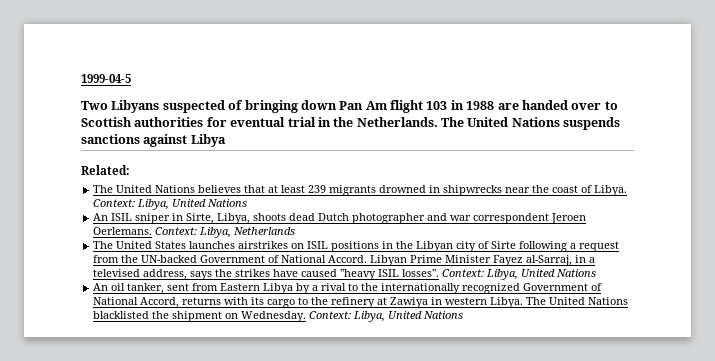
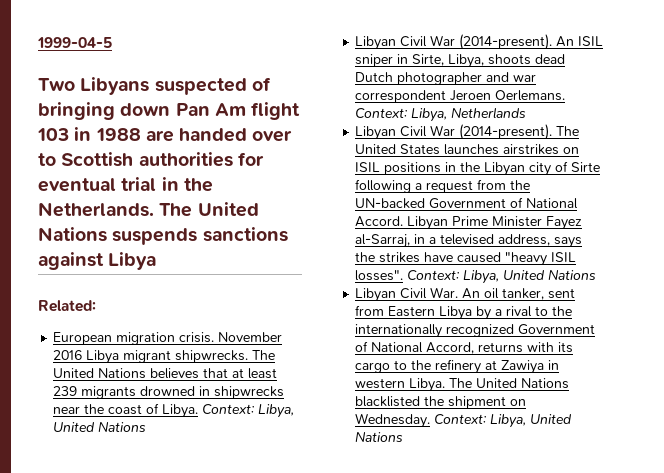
(130, 170) none -> [53,332,283,345] [53,350,249,364] European migration crisis. November 2016 Libya migrant shipwrecks.
(248, 203) none -> [355,34,553,50] Libyan Civil War (2014-present).
(296, 231) none -> [355,124,553,140] Libyan Civil War (2014-present).
(597, 273) none -> [355,287,459,302] Libyan Civil War.

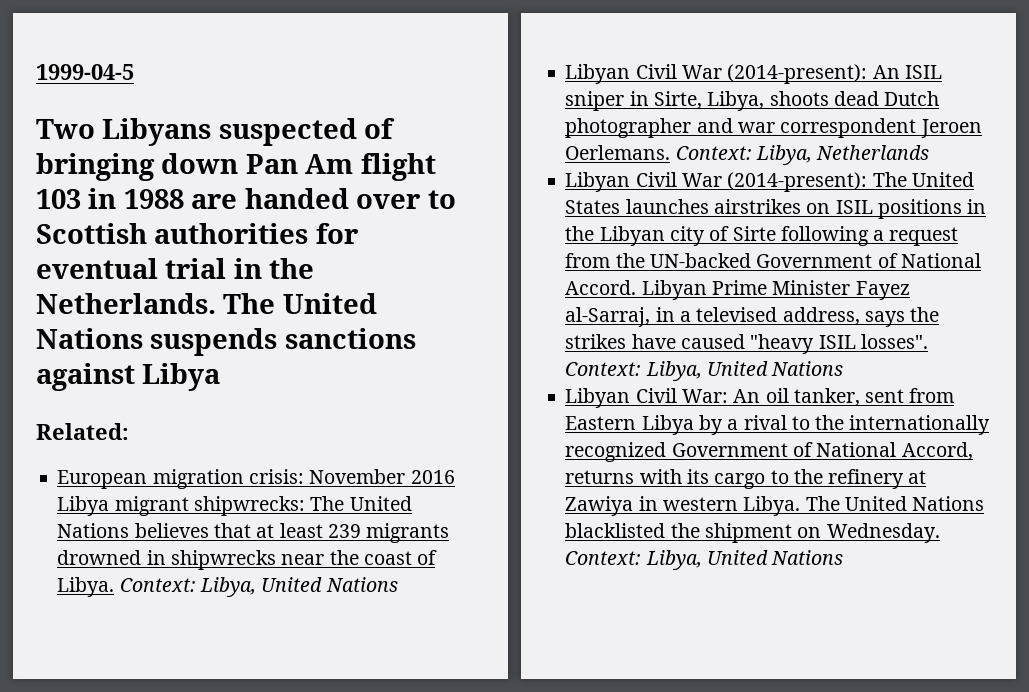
[179,332,215,343] crisis. -> [248,469,304,484] crisis:
[175,350,249,363] shipwrecks. -> [193,496,305,516] shipwrecks:
[459,34,553,50] (2014-present). -> [727,64,868,84] (2014-present):
[459,124,553,140] (2014-present). -> [727,172,868,192] (2014-present):
[430,287,459,298] War. -> [681,389,728,403] War:

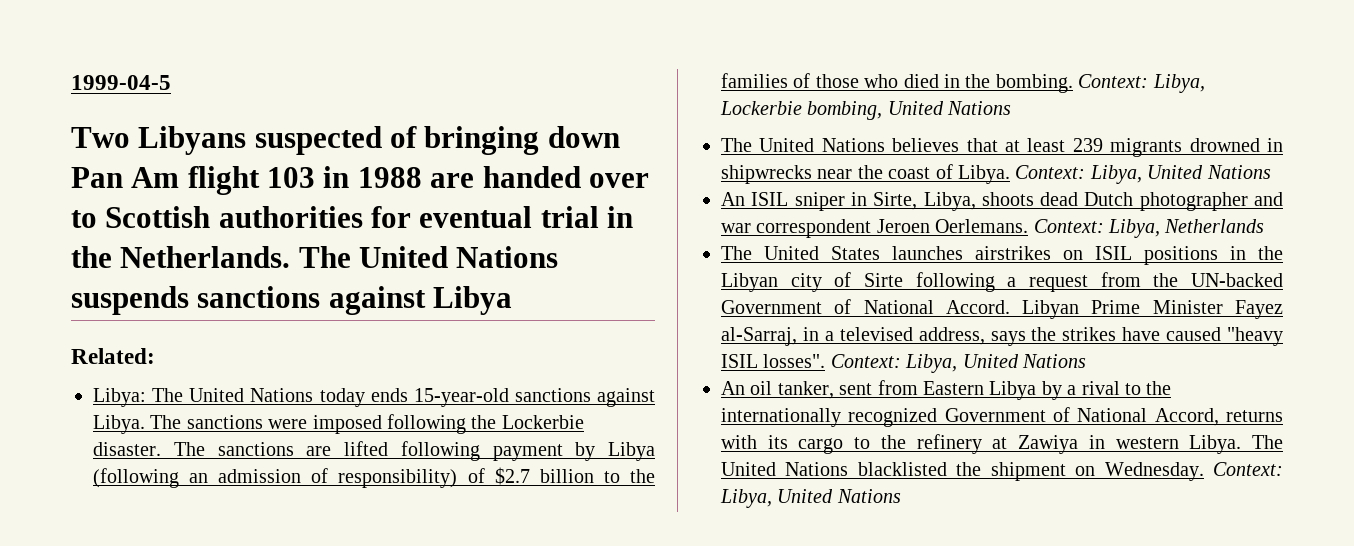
[57,469,455,489] [57,496,305,516] European migration crisis: November 2016 Libya migrant shipwrecks: -> [93,388,655,407] [93,414,584,434] [93,441,655,461] [93,467,655,488] [721,73,1205,93] [720,101,1012,120] Libya: The United Nations today ends 15-year-old sanctions against Libya. The sanctions were imposed following the Lockerbie disaster. The sanctions are lifted following payment by Libya (following an admission of responsibility) of $2.7 billion to the families of those who died in the bombing. Context: Libya, Lockerbie bombing, United Nations //
[565,64,868,84] Libyan Civil War (2014-present): -> (1271, 172) none
[565,172,868,192] Libyan Civil War (2014-present): -> (1265, 226) none
[565,388,728,408] Libyan Civil War: -> (1086, 361) none

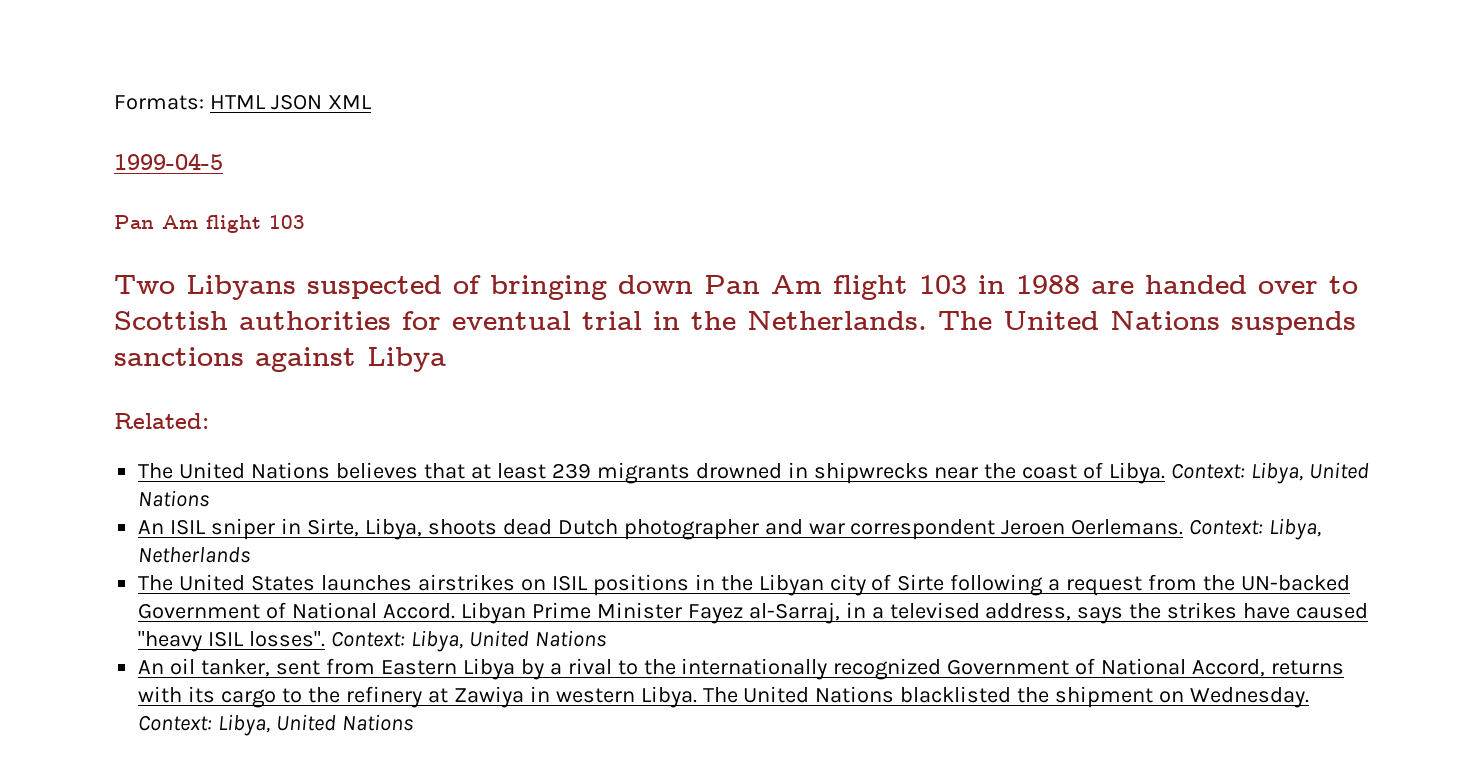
[71,75,171,90] 1999-04-5 -> [114,94,372,110] [114,153,223,170] [114,215,305,233] Formats: HTML JSON XML // 1999-04-5 // Pan Am flight 103
[93,388,655,407] [93,414,584,434] [93,441,655,461] [93,467,655,488] [721,73,1205,93] [720,101,1012,120] // Libya: The United Nations today ends 15-year-old sanctions against Libya. The sanctions were imposed following the Lockerbie disaster. The sanctions are lifted following payment by Libya (following an admission of responsibility) of $2.7 billion to the families of those who died in the bombing. Context: Libya, Lockerbie bombing, United Nations -> (209, 421) none

